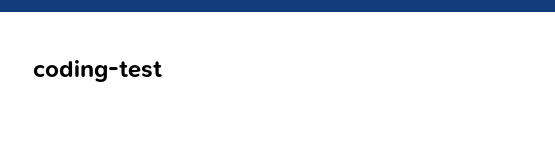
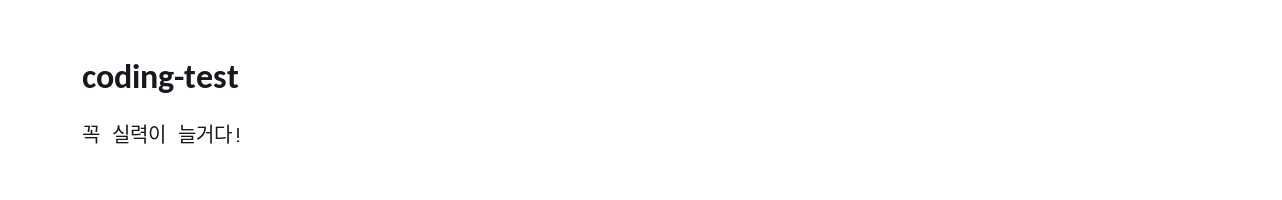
(162, 71) none -> [82,124,244,144] // 꼭 실력이 늘거다!

